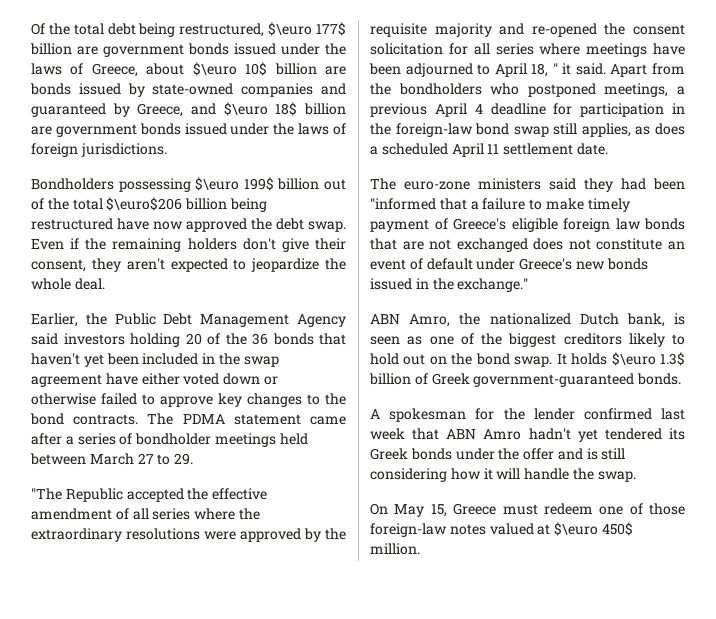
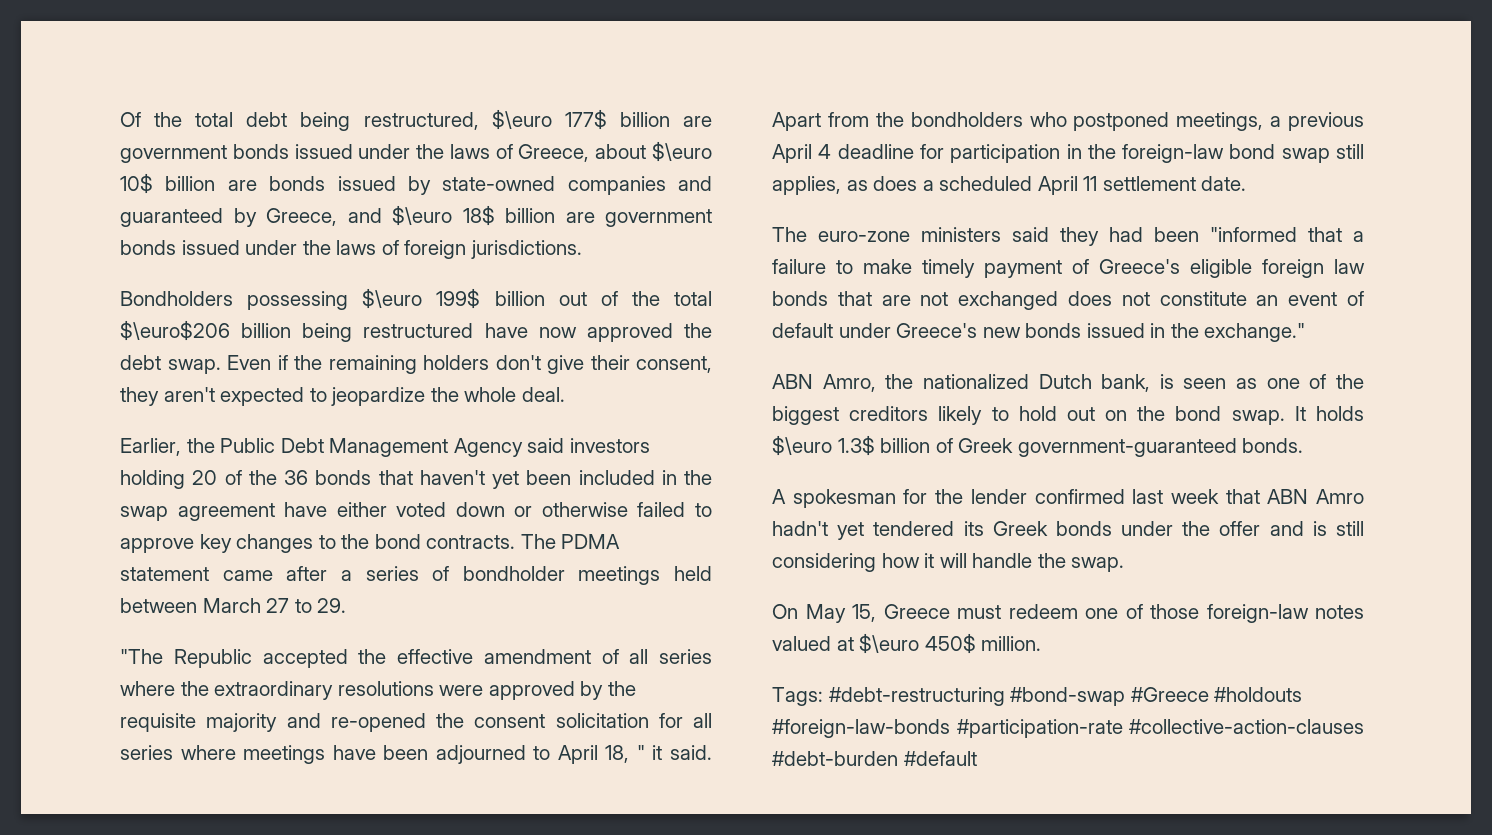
(420, 549) none -> [772,687,1303,706] [772,719,1364,738] [772,751,977,766] // Tags: #debt-restructuring #bond-swap #Greece #holdouts #foreign-law-bonds #participation-rate #collective-action-clauses #debt-burden #default

